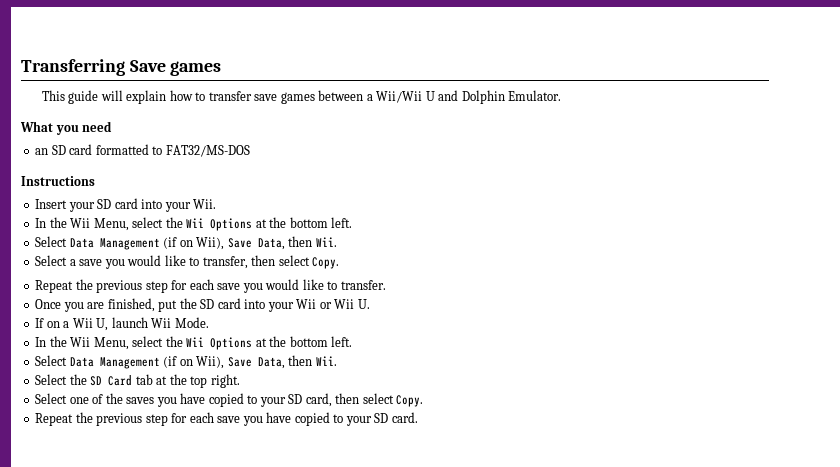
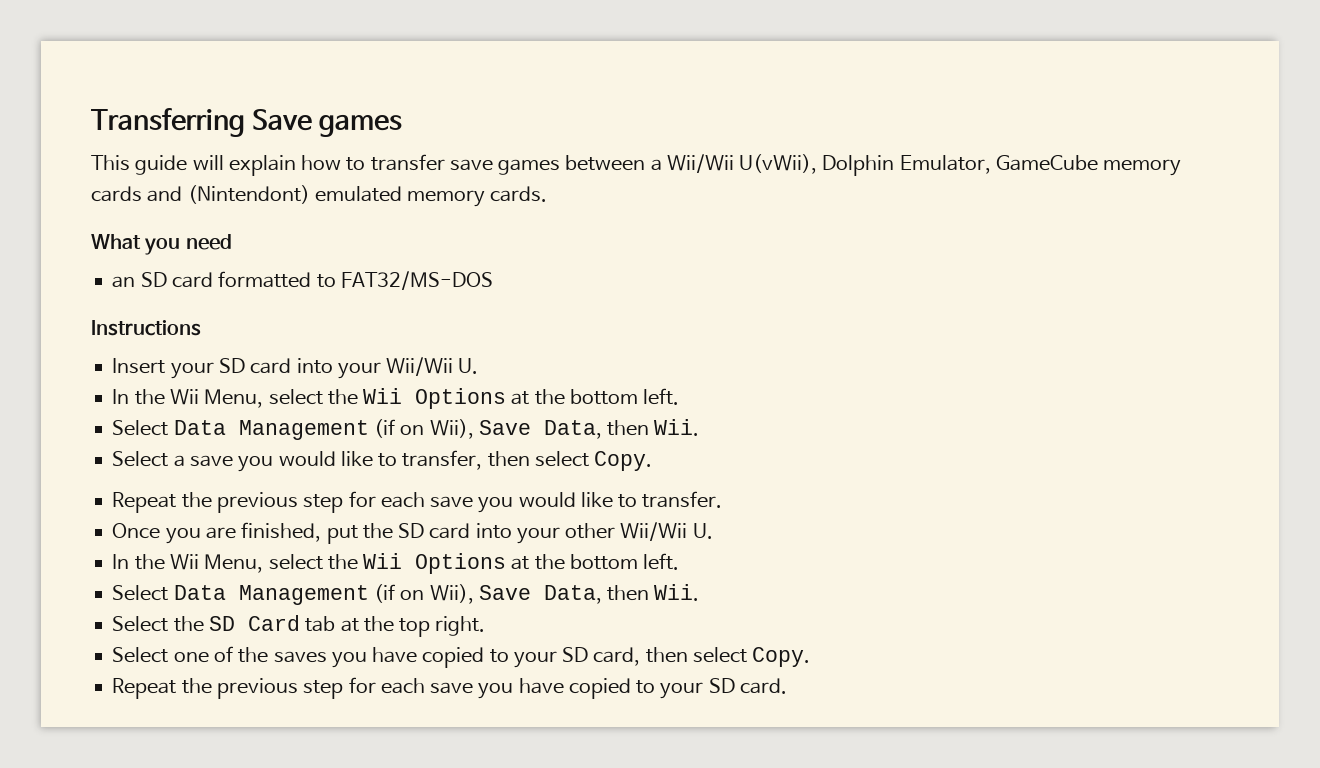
[425,90,562,104] U and Dolphin Emulator. -> [739,154,1182,176] [91,185,548,207] U(vWii), Dolphin Emulator, GameCube memory cards and (Nintendont) emulated memory cards.
[193,199,217,209] Wii. -> [386,357,479,376] Wii/Wii U.
[296,299,370,309] [35,317,209,331] Wii or Wii U. // If on a Wii U, launch Wii Mode. -> [565,522,713,541] other Wii/Wii U.

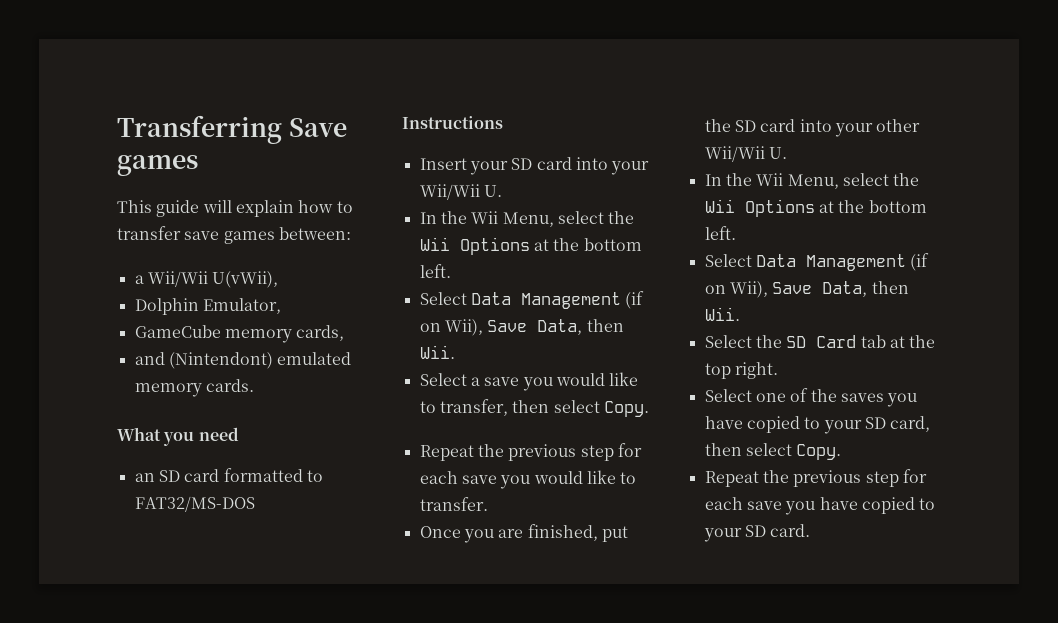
[565,155,646,171] between -> [278,227,351,240] between: //
(818, 164) none -> (279, 279) //
(991, 164) none -> (281, 306) //
[91,186,142,202] cards -> [296,325,345,341] cards, //

